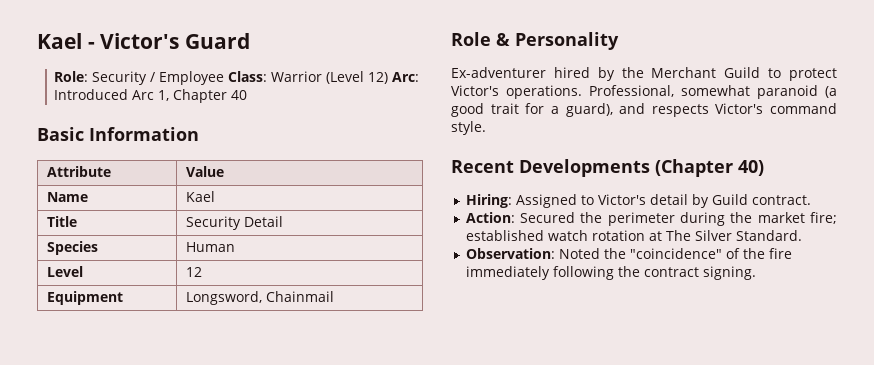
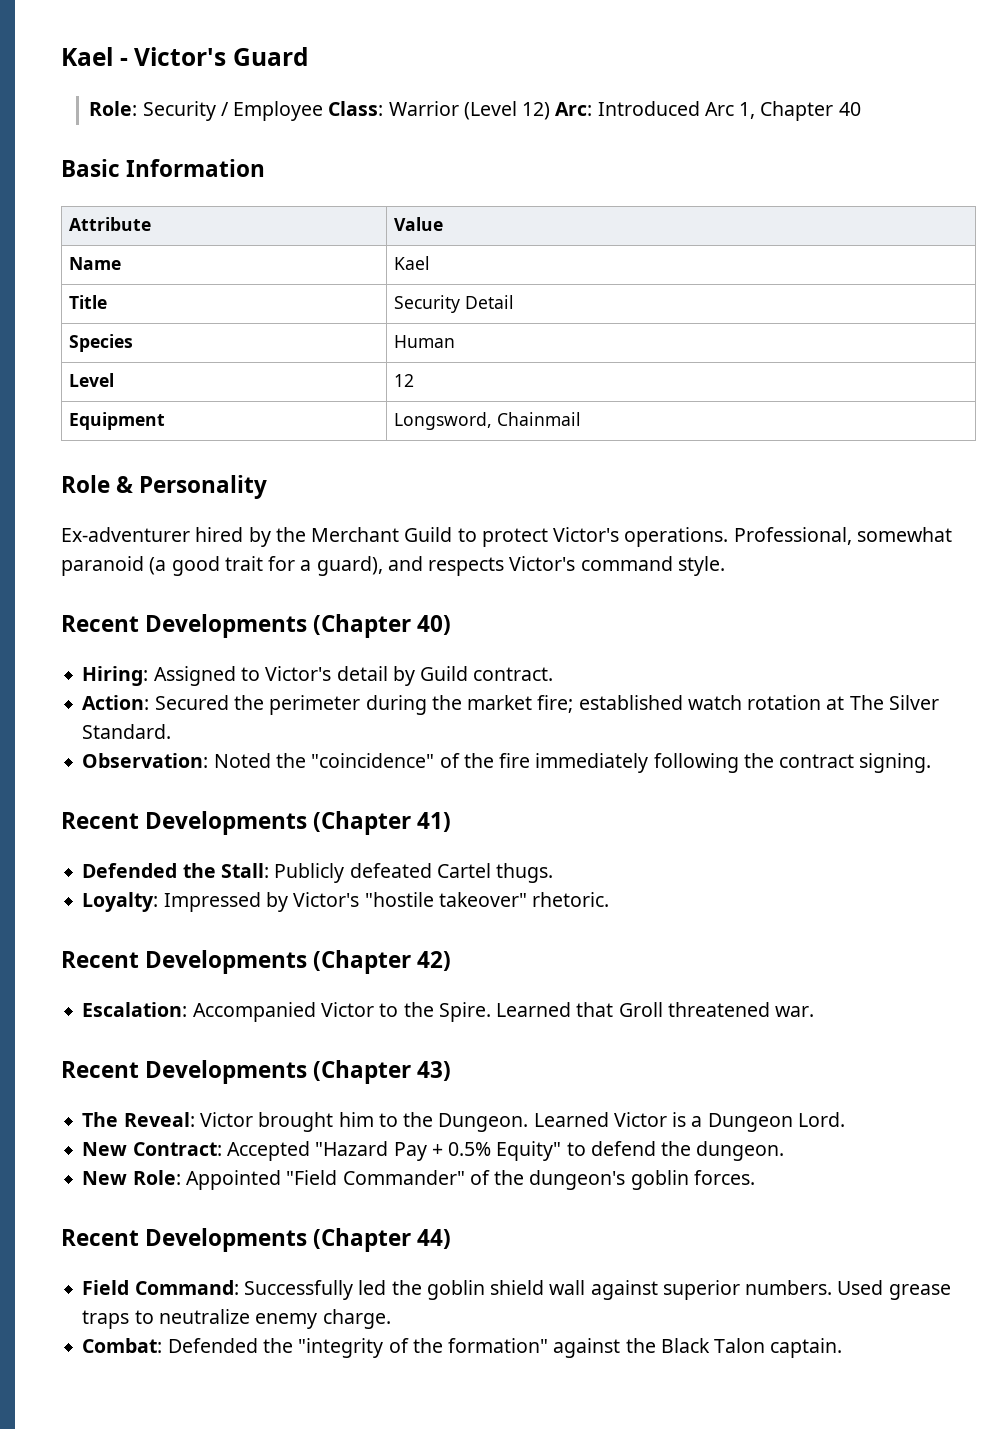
(756, 273) none -> [61,811,452,835] [82,863,554,883] [82,892,610,912] [61,950,452,974] [82,1002,815,1022] [61,1060,452,1084] [82,1112,845,1132] [82,1141,785,1161] [82,1170,755,1190] [61,1228,452,1252] [82,1280,951,1300] [82,1309,391,1329] [82,1338,843,1358] // Recent Developments (Chapter 41) // Defended the Stall: Publicly defeated Cartel thugs. // Loyalty: Impressed by Victor's "hostile takeover" rhetoric. // Recent Developments (Chapter 42) // Escalation: Accompanied Victor to the Spire. Learned that Groll threatened war. // Recent Developments (Chapter 43) // The Reveal: Victor brought him to the Dungeon. Learned Victor is a Dungeon Lord. // New Contract: Accepted "Hazard Pay + 0.5% Equity" to defend the dungeon. // New Role: Appointed "Field Commander" of the dungeon's goblin forces. // Recent Developments (Chapter 44) // Field Command: Successfully led the goblin shield wall against superior numbers. Used grease traps to neutralize enemy charge. // Combat: Defended the "integrity of the formation" against the Black Talon captain.

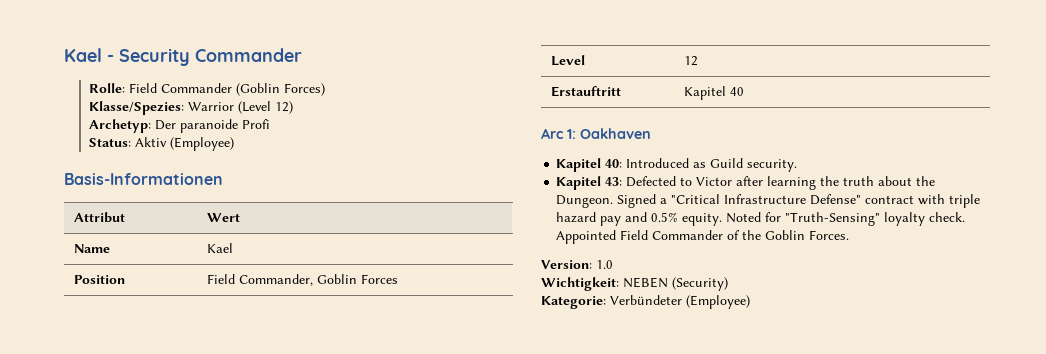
[134,47,309,66] [89,101,861,121] [61,159,266,177] [69,217,152,231] [394,217,444,231] [69,257,122,270] [394,256,431,270] [69,295,108,309] [394,295,515,313] [69,334,134,352] [394,335,456,348] [69,373,115,387] [394,374,415,387] [69,412,166,430] [394,412,582,430] [61,475,268,499] [61,527,952,547] [61,556,725,576] [61,614,452,638] [82,666,554,686] [82,695,939,715] [82,724,172,739] [82,753,932,773] [61,811,452,835] [82,863,554,883] [82,892,610,912] [61,950,452,974] [82,1002,815,1022] [61,1060,452,1084] [82,1112,845,1132] [82,1141,785,1161] [82,1170,755,1190] [61,1228,452,1252] [82,1280,951,1300] [82,1309,391,1329] [82,1338,843,1358] Victor's Guard // Role: Security / Employee Class: Warrior (Level 12) Arc: Introduced Arc 1, Chapter 40 // Basic Information // Attribute | Value // Name | Kael // Title | Security Detail // Species | Human // Level | 12 // Equipment | Longsword, Chainmail // Role & Personality // Ex-adventurer hired by the Merchant Guild to protect Victor's operations. Professional, somewhat paranoid (a good trait for a guard), and respects Victor's command style. // Recent Developments (Chapter 40) // Hiring: Assigned to Victor's detail by Guild contract. // Action: Secured the perimeter during the market fire; established watch rotation at The Silver Standard. // Observation: Noted the "coincidence" of the fire immediately following the contract signing. // Recent Developments (Chapter 41) // Defended the Stall: Publicly defeated Cartel thugs. // Loyalty: Impressed by Victor's "hostile takeover" rhetoric. // Recent Developments (Chapter 42) // Escalation: Accompanied Victor to the Spire. Learned that Groll threatened war. // Recent Developments (Chapter 43) // The Reveal: Victor brought him to the Dungeon. Learned Victor is a Dungeon Lord. // New Contract: Accepted "Hazard Pay + 0.5% Equity" to defend the dungeon. // New Role: Appointed "Field Commander" of the dungeon's goblin forces. // Recent Developments (Chapter 44) // Field Command: Successfully led the goblin shield wall against superior numbers. Used grease traps to neutralize enemy charge. // Combat: Defended the "integrity of the formation" against the Black Talon captain. -> [119,48,302,66] [89,83,326,96] [89,101,294,115] [89,119,271,133] [89,137,235,151] [64,173,223,185] [73,212,125,223] [206,213,240,222] [73,244,110,253] [206,243,233,253] [73,275,125,284] [206,274,398,286] [550,55,585,66] [683,56,698,66] [550,86,621,97] [683,86,744,100] [541,128,651,139] [556,158,798,172] [556,176,936,190] [556,194,981,208] [556,212,966,226] [556,230,850,244] [541,260,613,269] [541,277,728,291] [541,295,750,309] Security Commander // Rolle: Field Commander (Goblin Forces) // Klasse/Spezies: Warrior (Level 12) // Archetyp: Der paranoide Profi // Status: Aktiv (Employee) // Basis-Informationen // Attribut | Wert // Name | Kael // Position | Field Commander, Goblin Forces // Level | 12 // Erstauftritt | Kapitel 40 // Arc 1: Oakhaven // Kapitel 40: Introduced as Guild security. // Kapitel 43: Defected to Victor after learning the truth about the Dungeon. Signed a "Critical Infrastructure Defense" contract with triple hazard pay and 0.5% equity. Noted for "Truth-Sensing" loyalty check. Appointed Field Commander of the Goblin Forces. // Version: 1.0 // Wichtigkeit: NEBEN (Security) // Kategorie: Verbündeter (Employee)

